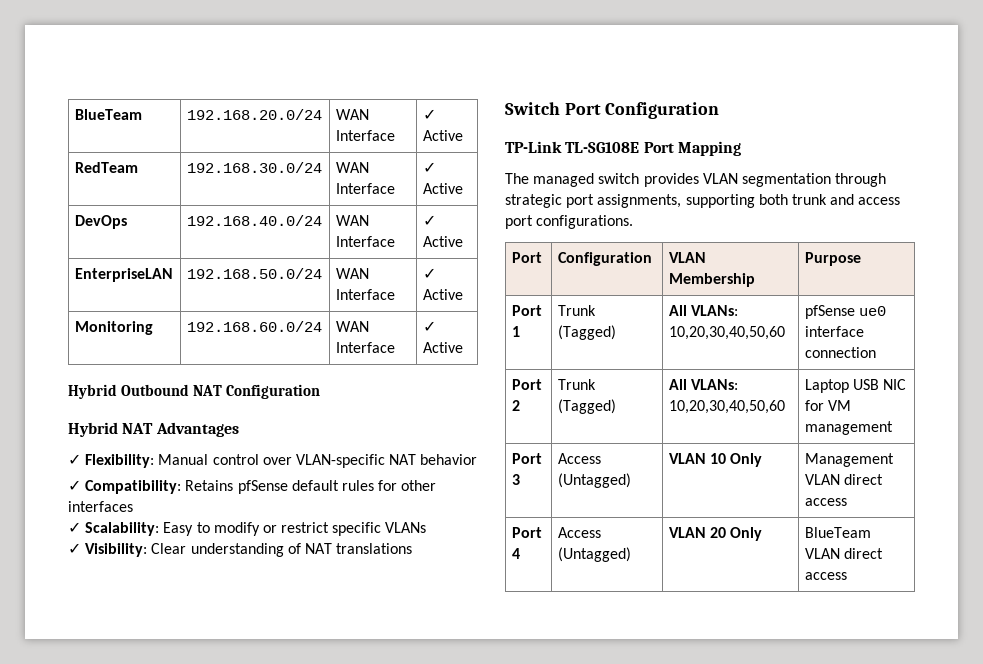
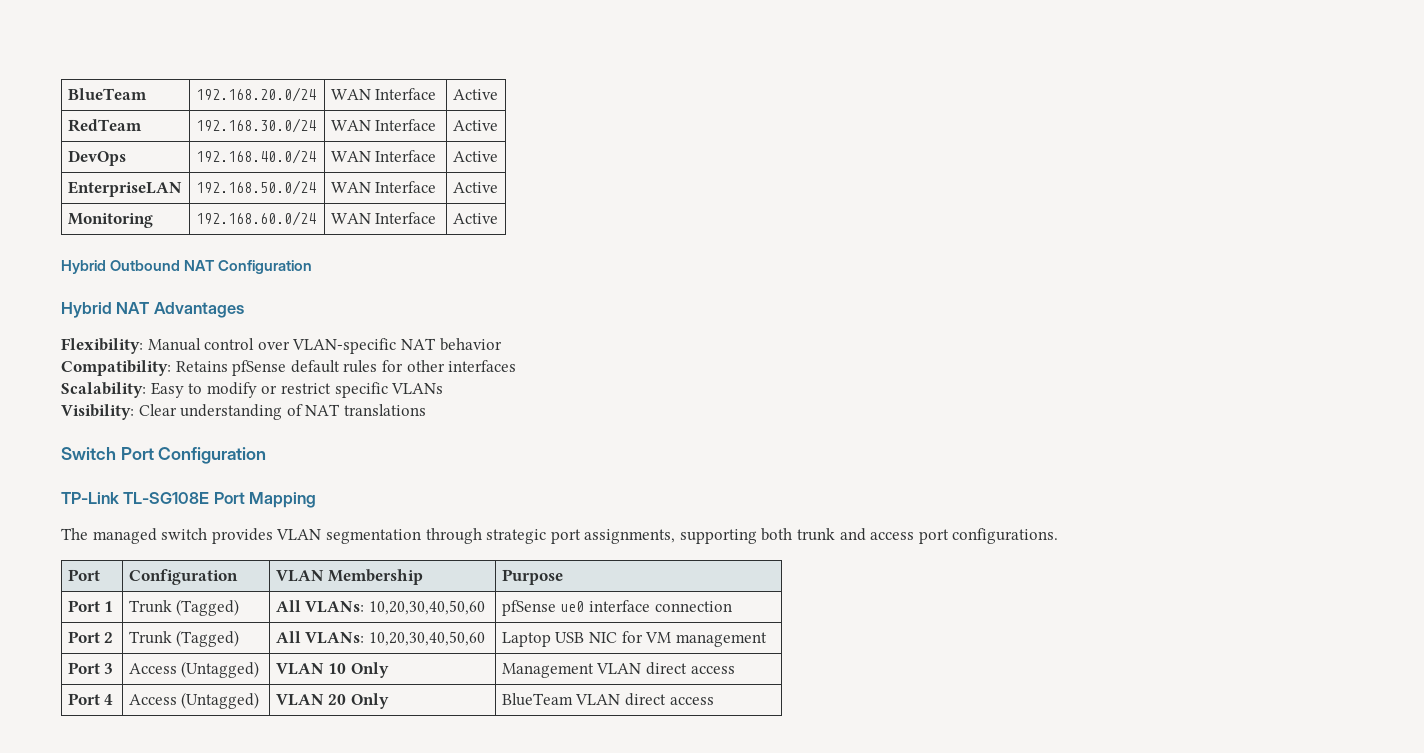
[422,109,436,120] ✓ -> (437, 94) none
[422,162,436,173] ✓ -> (437, 125) none
[422,215,436,226] ✓ -> (437, 156) none
[422,268,436,279] ✓ -> (437, 187) none
[422,321,436,332] ✓ -> (437, 218) none
[68,454,81,465] ✓ -> (244, 310) none
[68,480,81,491] ✓ -> (502, 344) none
[68,522,81,533] ✓ -> (517, 366) none
[68,543,81,554] ✓ -> (444, 388) none

